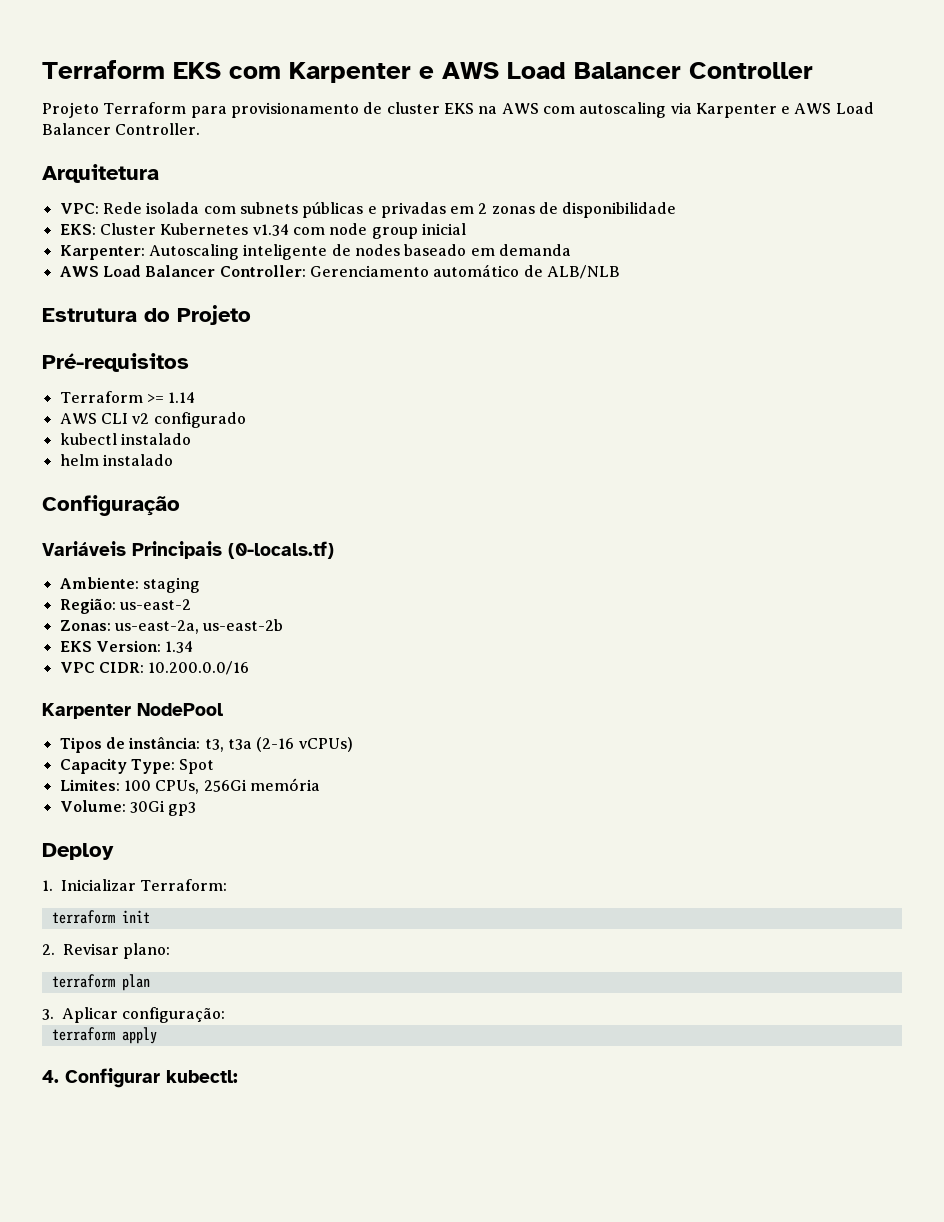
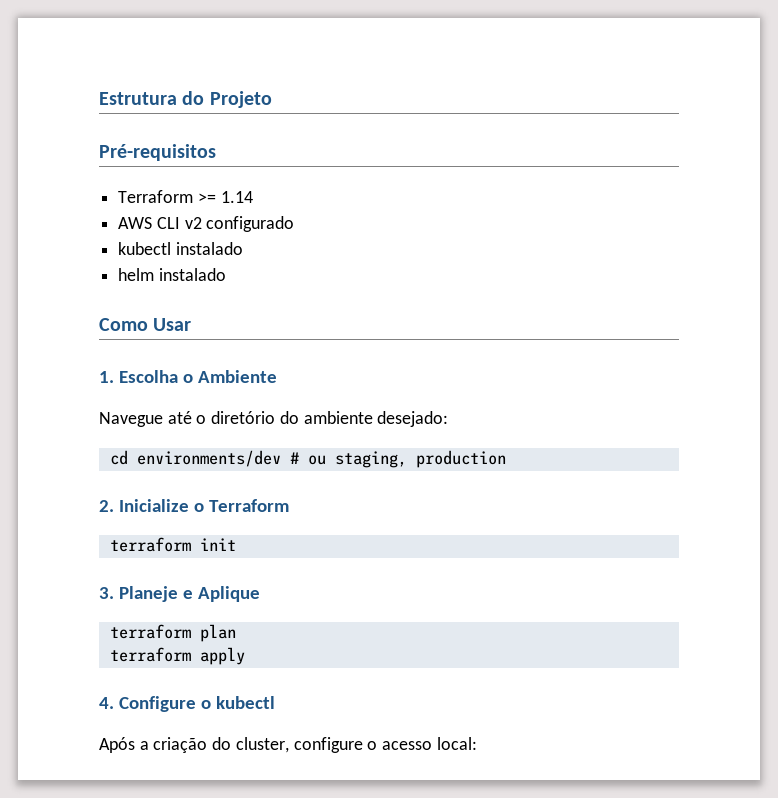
[42,60,813,83] [42,102,874,118] [42,123,201,135] [42,164,159,183] [59,202,677,218] [59,223,466,239] [59,244,571,260] [59,264,620,279] Terraform EKS com Karpenter e AWS Load Balancer Controller // Projeto Terraform para provisionamento de cluster EKS na AWS com autoscaling via Karpenter e AWS Load Balancer Controller. // Arquitetura // VPC: Rede isolada com subnets públicas e privadas em 2 zonas de disponibilidade // EKS: Cluster Kubernetes v1.34 com node group inicial // Karpenter: Autoscaling inteligente de nodes baseado em demanda // AWS Load Balancer Controller: Gerenciamento automático de ALB/NLB // -> (99, 98) none
[42,495,180,516] [42,541,334,559] [59,577,200,593] [59,598,191,614] [59,619,284,634] [59,640,194,653] [59,661,250,675] [42,703,223,719] [59,737,353,753] [59,758,215,774] [59,778,320,794] [59,800,197,816] [42,843,114,860] [42,879,228,891] [51,910,150,924] [42,943,171,959] Configuração // Variáveis Principais (0-locals.tf) // Ambiente: staging // Região: us-east-2 // Zonas: us-east-2a, us-east-2b // EKS Version: 1.34 // VPC CIDR: 10.200.0.0/16 // Karpenter NodePool // Tipos de instância: t3, t3a (2-16 vCPUs) // Capacity Type: Spot // Limites: 100 CPUs, 256Gi memória // Volume: 30Gi gp3 // Deploy // 1. Inicializar Terraform: // terraform init // 2. Revisar plano: -> [99,318,192,331] [99,370,277,383] [99,411,449,427] [109,450,506,468] [99,499,289,512] [109,537,236,552] [99,586,260,602] Como Usar // 1. Escolha o Ambiente // Navegue até o diretório do ambiente desejado: // cd environments/dev # ou staging, production // 2. Inicialize o Terraform // terraform init // 3. Planeje e Aplique
[42,1007,226,1023] // 3. Aplicar configuração: -> (236, 633) none
[65,1068,238,1088] Configurar kubectl: -> [118,696,275,712] [99,737,477,753] Configure o kubectl // Após a criação do cluster, configure o acesso local:

